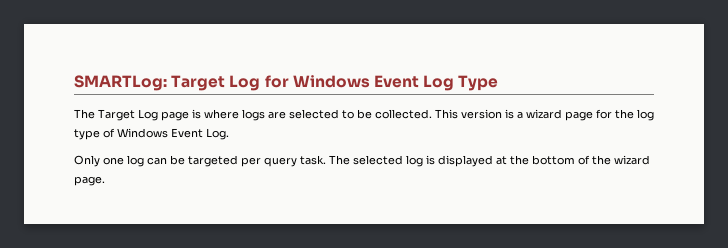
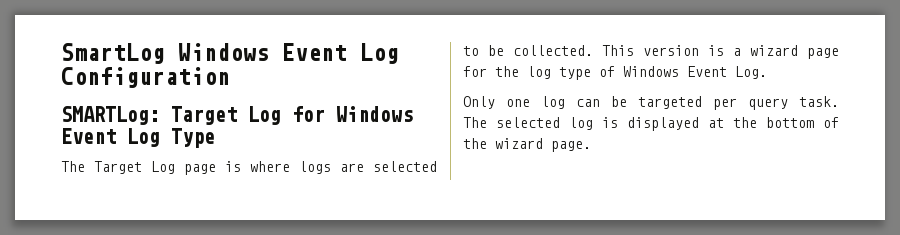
(74, 83) none -> [61,43,399,64] [61,67,230,88] SmartLog Windows Event Log Configuration //

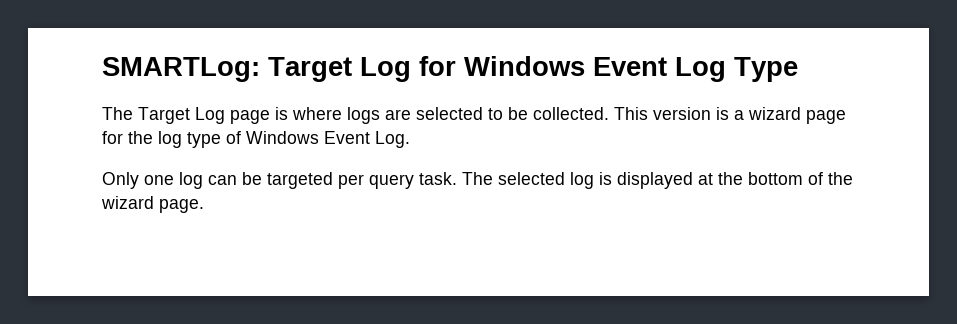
[61,43,399,64] [61,67,230,88] SmartLog Windows Event Log Configuration // -> (102, 69) none

